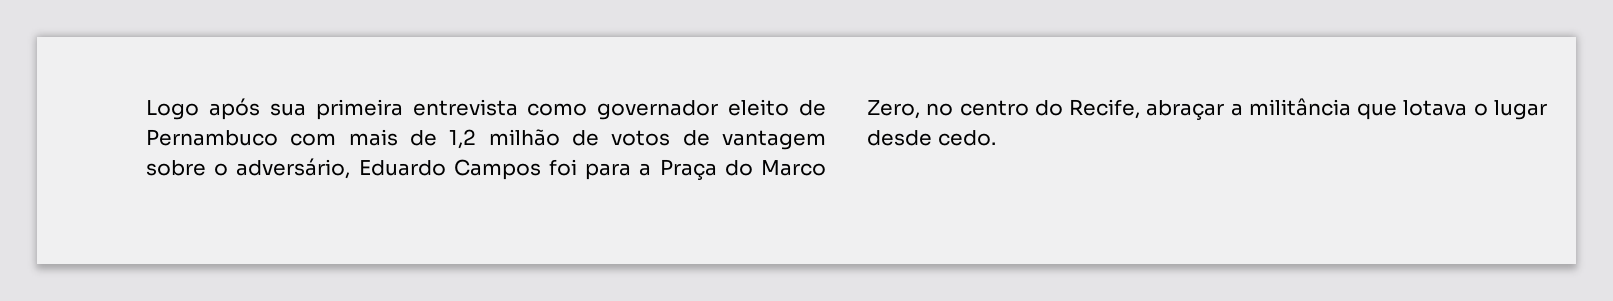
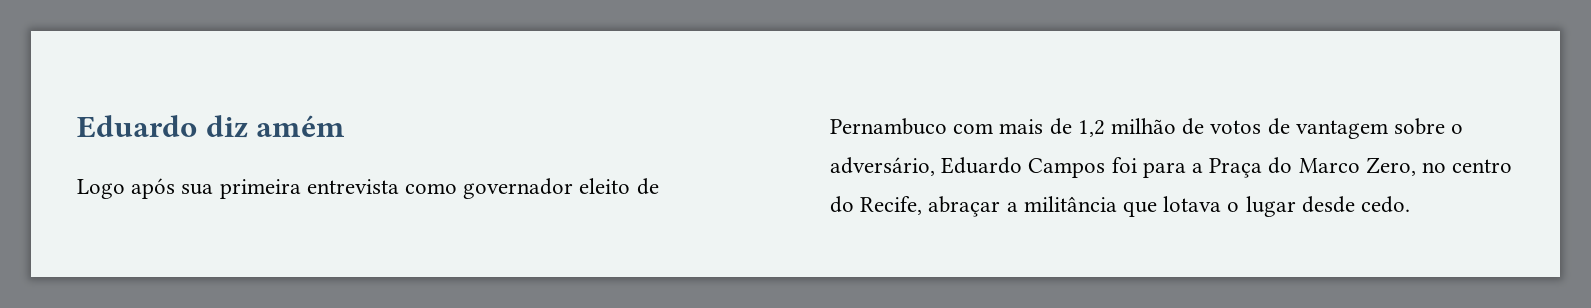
(146, 110) none -> [77,115,346,138] Eduardo diz amém //

